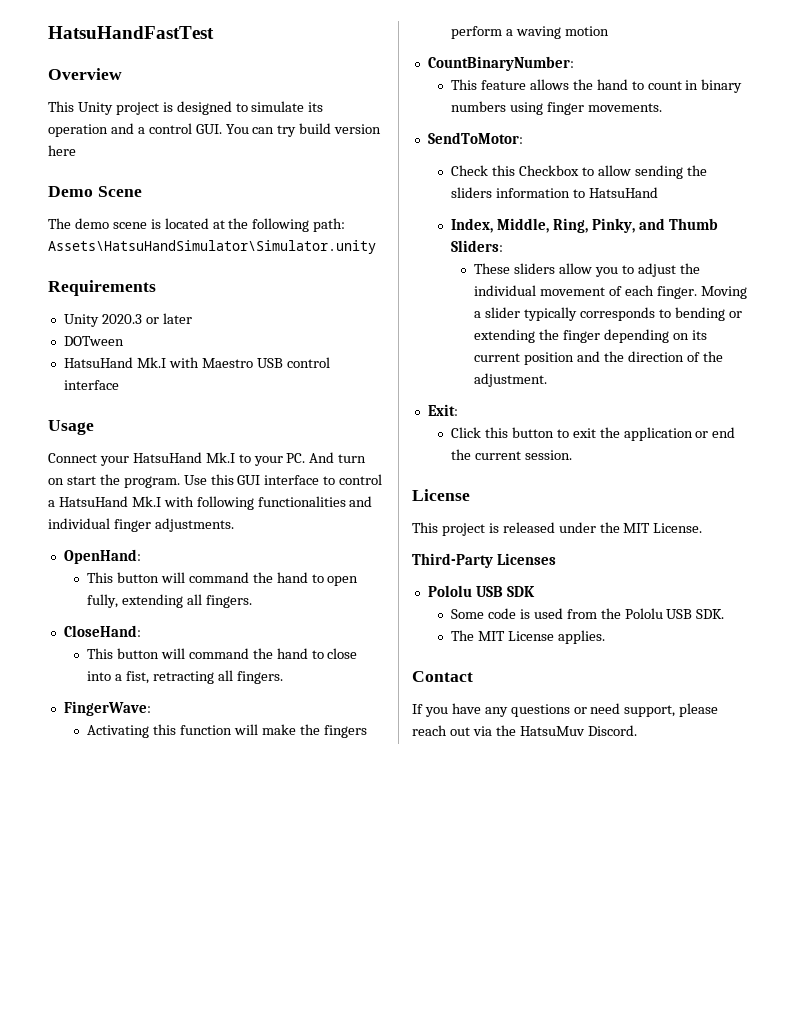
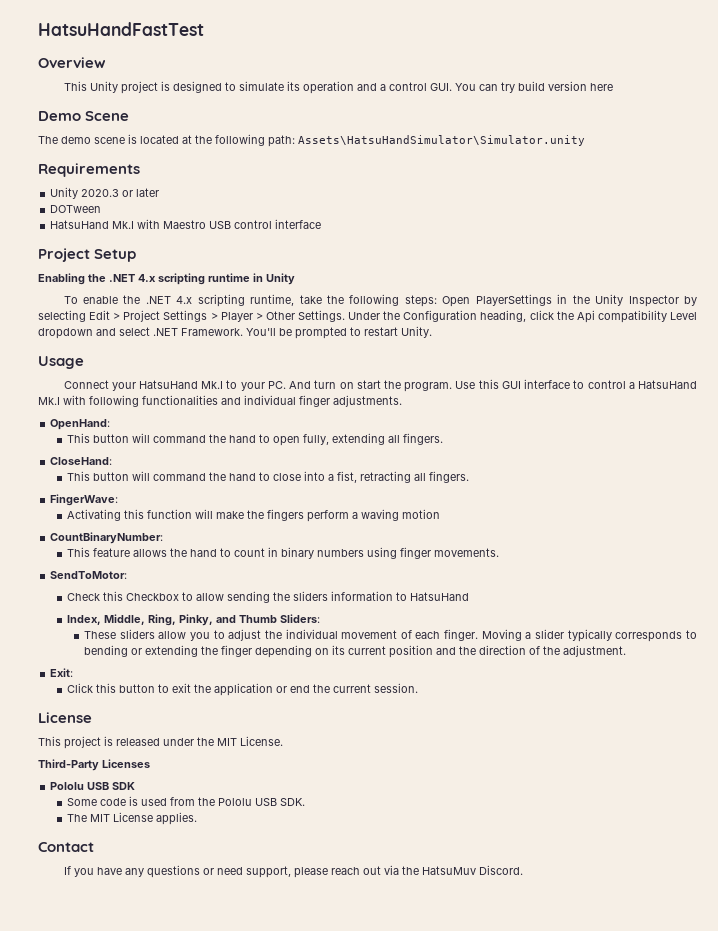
(119, 385) none -> [38,248,137,262] [38,273,295,285] [63,294,698,307] [38,310,697,323] [38,326,432,339] // Project Setup // Enabling the .NET 4.x scripting runtime in Unity // To enable the .NET 4.x scripting runtime, take the following steps: Open PlayerSettings in the Unity Inspector by selecting Edit > Project Settings > Player > Other Settings. Under the Configuration heading, click the Api compatibility Level dropdown and select .NET Framework. You'll be prompted to restart Unity.

